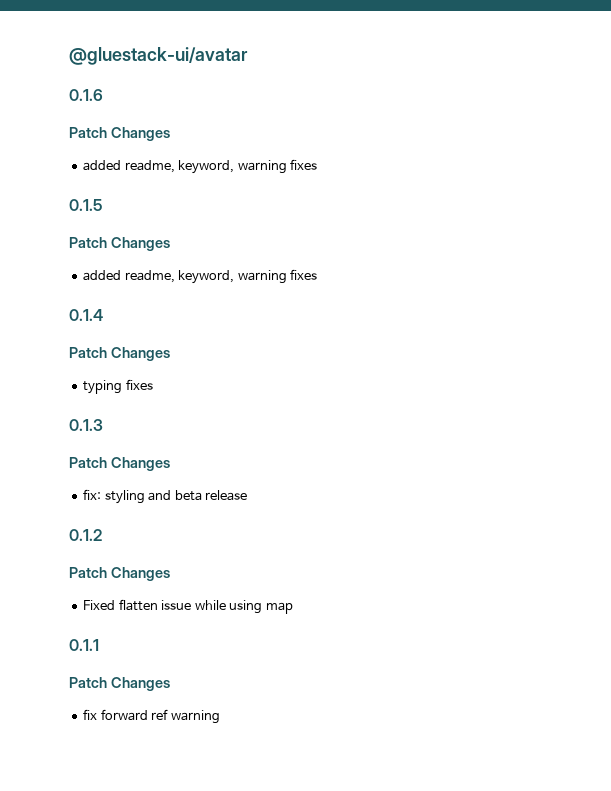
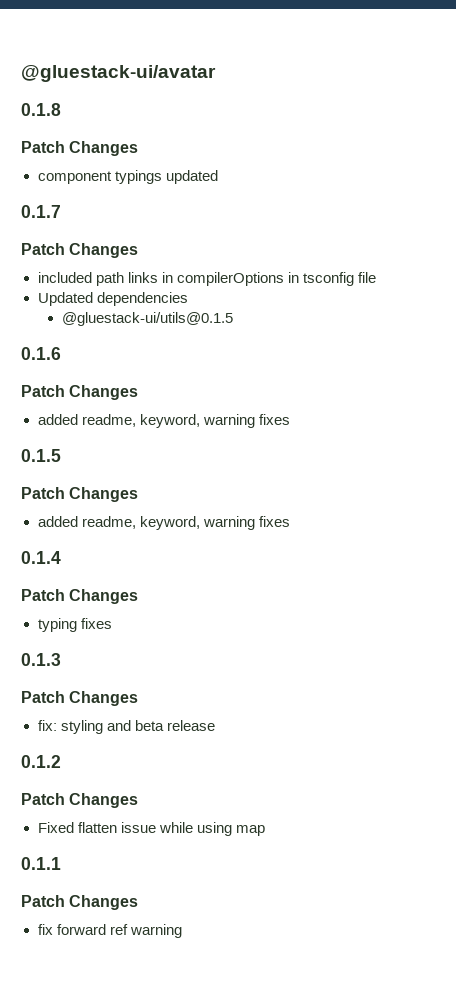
(248, 56) none -> [21,103,61,116] [21,141,139,156] [37,170,218,184] [21,205,61,218] [21,243,139,258] [37,272,376,286] [37,292,188,306] [61,312,233,326] // 0.1.8 // Patch Changes // component typings updated // 0.1.7 // Patch Changes // included path links in compilerOptions in tsconfig file // Updated dependencies // @gluestack-ui/utils@0.1.5

